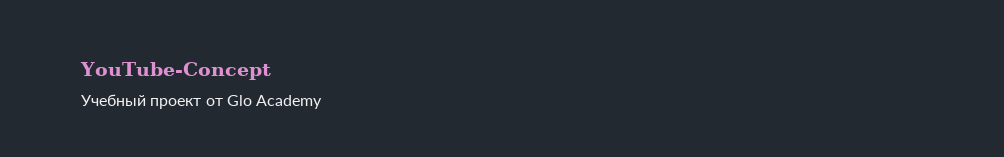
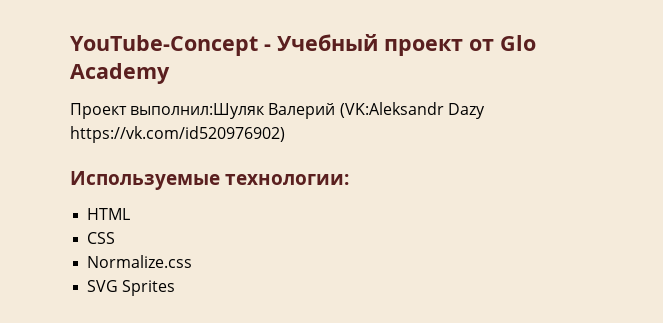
(271, 71) // -> [264,44,271,51] -
(323, 102) none -> [70,102,485,119] [70,126,285,143] [70,171,350,190] [87,208,131,220] [87,232,116,244] [87,255,193,268] [87,280,176,296] // Проект выполнил:Шуляк Валерий (VK:Aleksandr Dazy https://vk.com/id520976902) // Используемые технологии: // HTML // CSS // Normalize.css // SVG Sprites

